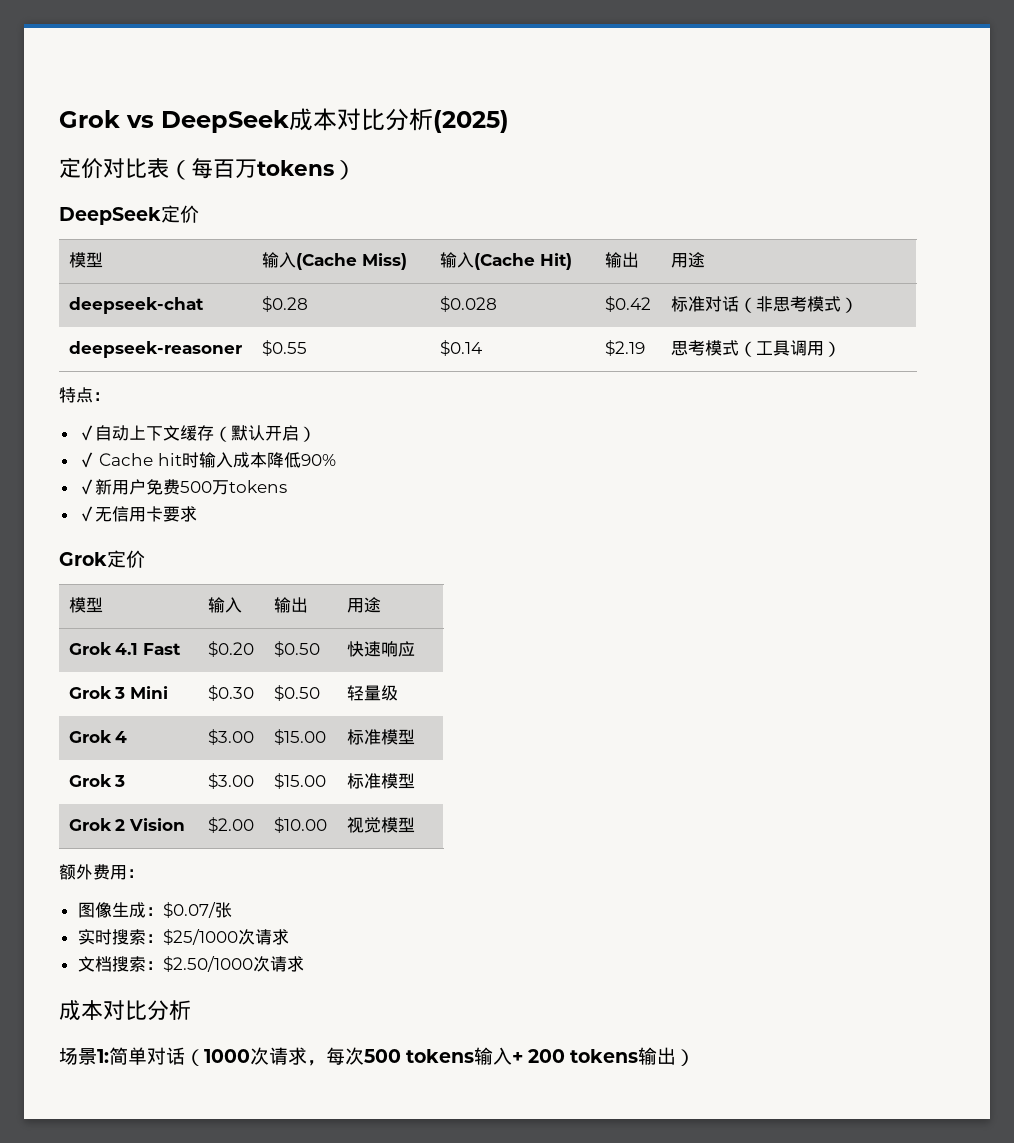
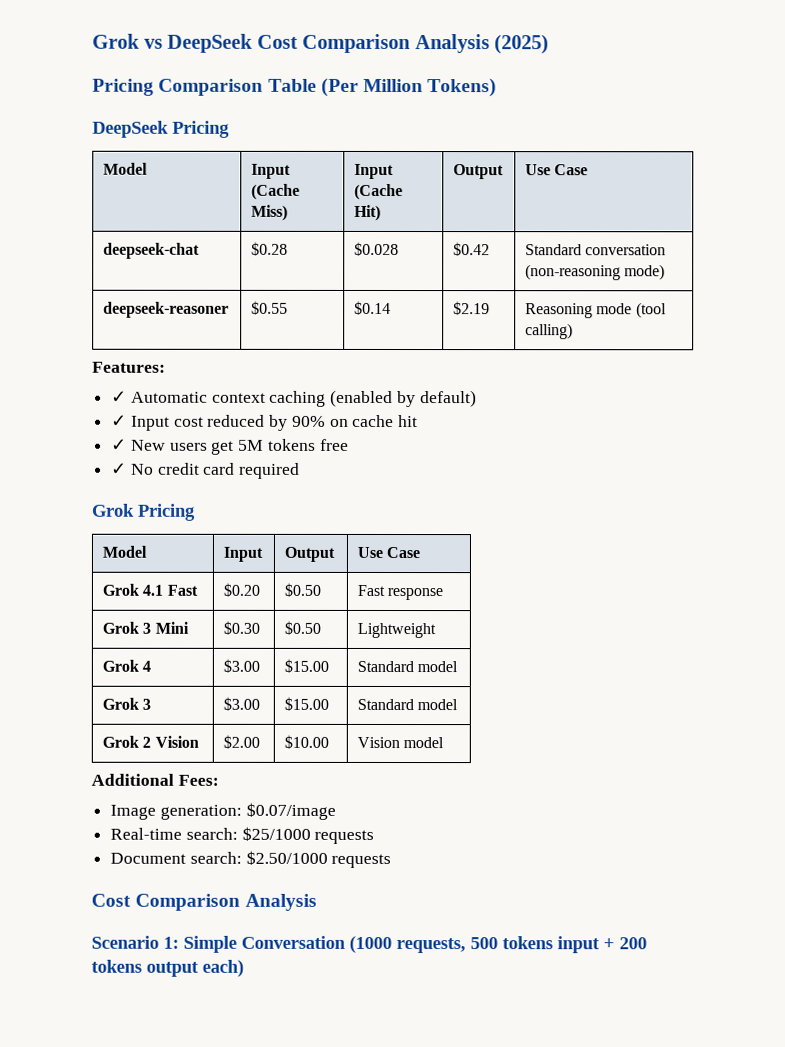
[289,108,509,133] [59,158,356,180] [59,205,199,225] [68,252,103,268] [261,252,296,268] 成本对比分析(2025) // 定价对比表（每百万tokens） // DeepSeek定价 // 模型 | 输入 -> [256,33,550,55] [92,77,498,98] [92,120,230,138] [103,162,149,175] [251,163,292,179] Cost Comparison Analysis (2025) // Pricing Comparison Table (Per Million Tokens) // DeepSeek Pricing // Model | Input
[439,252,474,268] 输入 -> [354,163,395,180] Input
[604,252,639,268] [670,252,705,268] 输出 | 用途 -> [453,164,505,180] [525,164,589,176] Output | Use Case
[670,296,858,313] 标准对话（非思考模式） -> [525,244,667,256] [525,264,666,281] Standard conversation (non-reasoning mode)
[670,340,841,357] [59,387,110,403] [77,425,316,442] [77,452,336,468] [77,479,287,495] [77,506,197,522] [59,550,145,568] [68,597,103,613] [207,597,242,613] [273,597,308,613] [346,597,381,613] 思考模式（工具调用） // 特点： // ✓自动上下文缓存（默认开启） // ✓ Cache hit时输入成本降低90% // ✓新用户免费500万tokens // ✓无信用卡要求 // Grok定价 // 模型 | 输入 | 输出 | 用途 -> [525,302,667,319] [525,323,574,340] [92,361,166,373] [111,389,477,408] [111,414,419,431] [111,438,349,455] [111,462,301,479] [92,503,196,521] [102,545,148,558] [223,546,264,562] [284,546,336,562] [357,546,421,559] Reasoning mode (tool calling) // Features: // ✓ Automatic context caching (enabled by default) // ✓ Input cost reduced by 90% on cache hit // ✓ New users get 5M tokens free // ✓ No credit card required // Grok Pricing // Model | Input | Output | Use Case
[346,641,415,657] 快速响应 -> [357,584,444,601] Fast response
[346,685,398,701] 轻量级 -> [357,622,437,639] Lightweight
[346,729,415,745] 标准模型 -> [357,660,459,673] Standard model
[346,773,415,789] 标准模型 -> [357,698,459,711] Standard model
[346,817,415,833] [59,864,144,880] [77,902,232,918] [77,929,289,945] [77,956,304,972] [59,1000,191,1020] [59,1047,364,1066] 视觉模型 // 额外费用： // 图像生成：$0.07/张 // 实时搜索：$25/1000次请求 // 文档搜索：$2.50/1000次请求 // 成本对比分析 // 场景1:简单对话（1000次请求，每次 -> [357,736,445,749] [91,773,219,786] [110,802,336,820] [110,826,375,844] [110,850,392,868] [91,893,317,911] [91,935,466,954] Vision model // Additional Fees: // Image generation: $0.07/image // Real-time search: $25/1000 requests // Document search: $2.50/1000 requests // Cost Comparison Analysis // Scenario 1: Simple Conversation (1000 requests,
[474,1047,513,1065] 输入 -> [557,936,600,954] input
[638,1047,696,1066] 输出） -> [146,959,244,977] output each)

